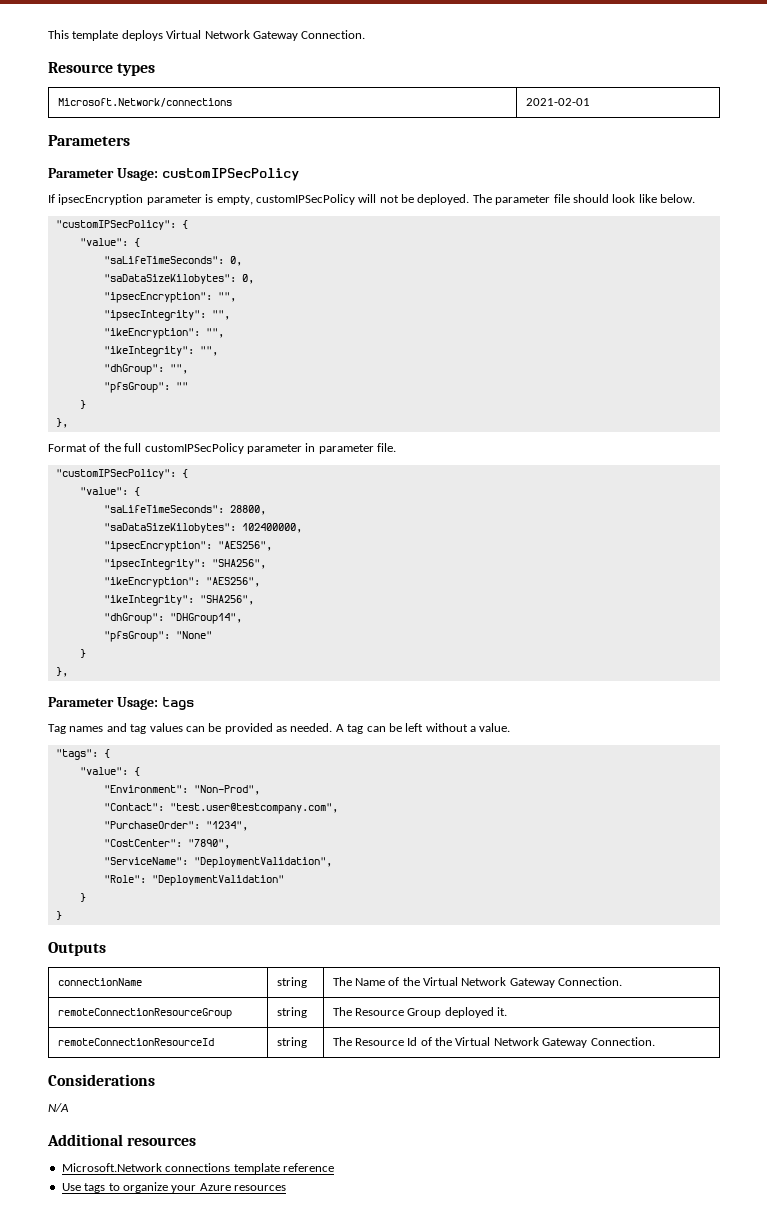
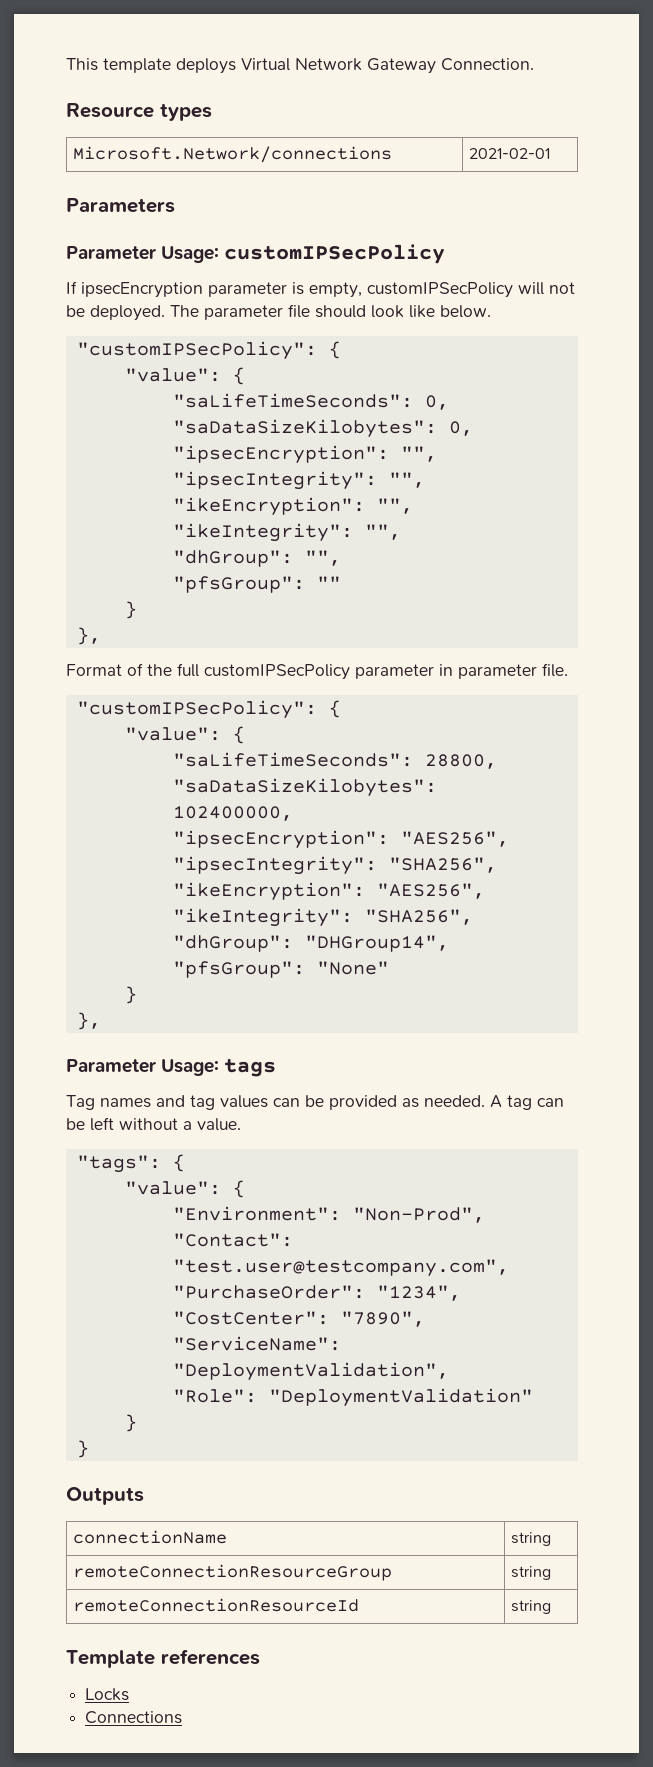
[332,977,623,988] [57,1008,232,1019] [276,1007,307,1018] [332,1007,508,1018] [57,1038,214,1046] [276,1037,307,1048] [332,1037,655,1048] [48,1074,155,1086] [48,1103,69,1112] [47,1134,197,1146] [61,1163,334,1174] [61,1182,286,1193] | The Name of the Virtual Network Gateway Connection. // remoteConnectionResourceGroup | string | The Resource Group deployed it. // remoteConnectionResourceId | string | The Resource Id of the Virtual Network Gateway Connection. // Considerations // N/A // Additional resources // Microsoft.Network connections template reference // Use tags to organize your Azure resources -> [73,1564,393,1581] [511,1566,552,1580] [73,1598,360,1612] [511,1600,552,1614] [66,1649,260,1668] [85,1688,130,1701] [85,1711,183,1724] // remoteConnectionResourceGroup | string // remoteConnectionResourceId | string // Template references // Locks // Connections

